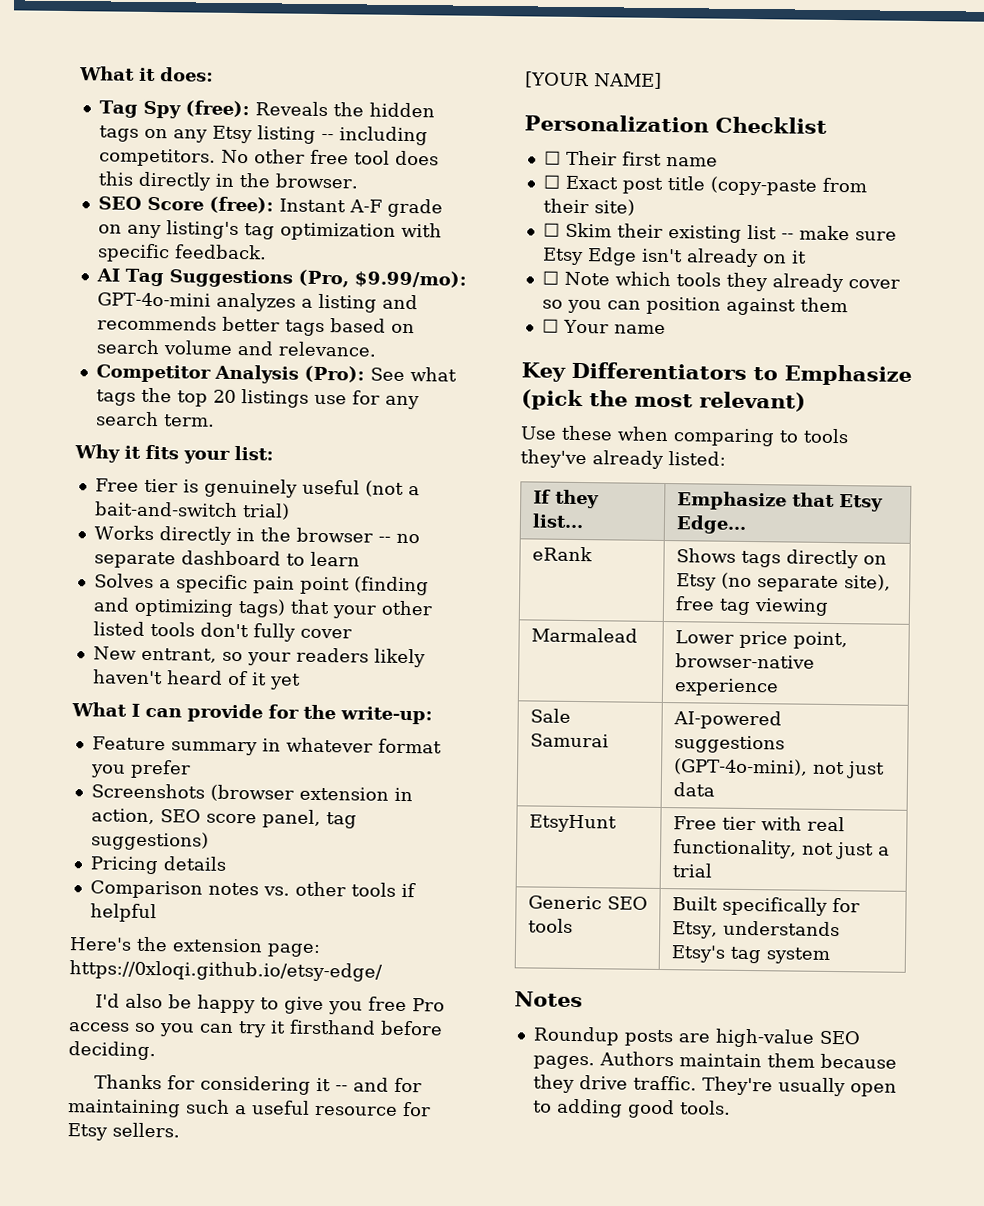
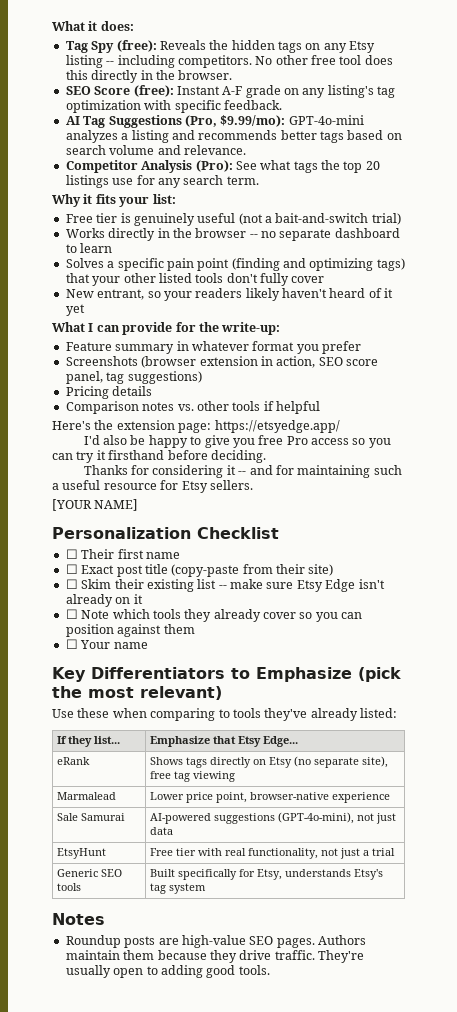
[69,960,383,982] https://0xloqi.github.io/etsy-edge/ -> [214,420,340,433] https://etsyedge.app/

